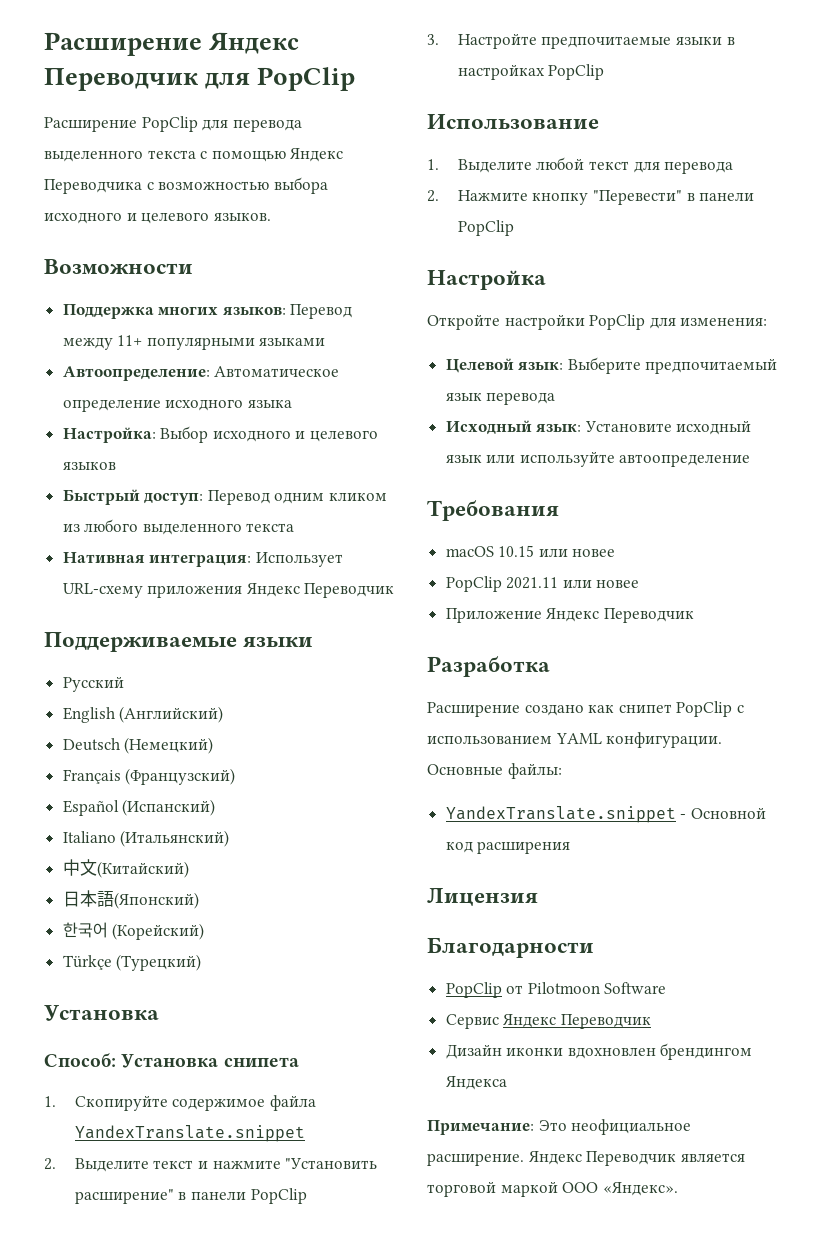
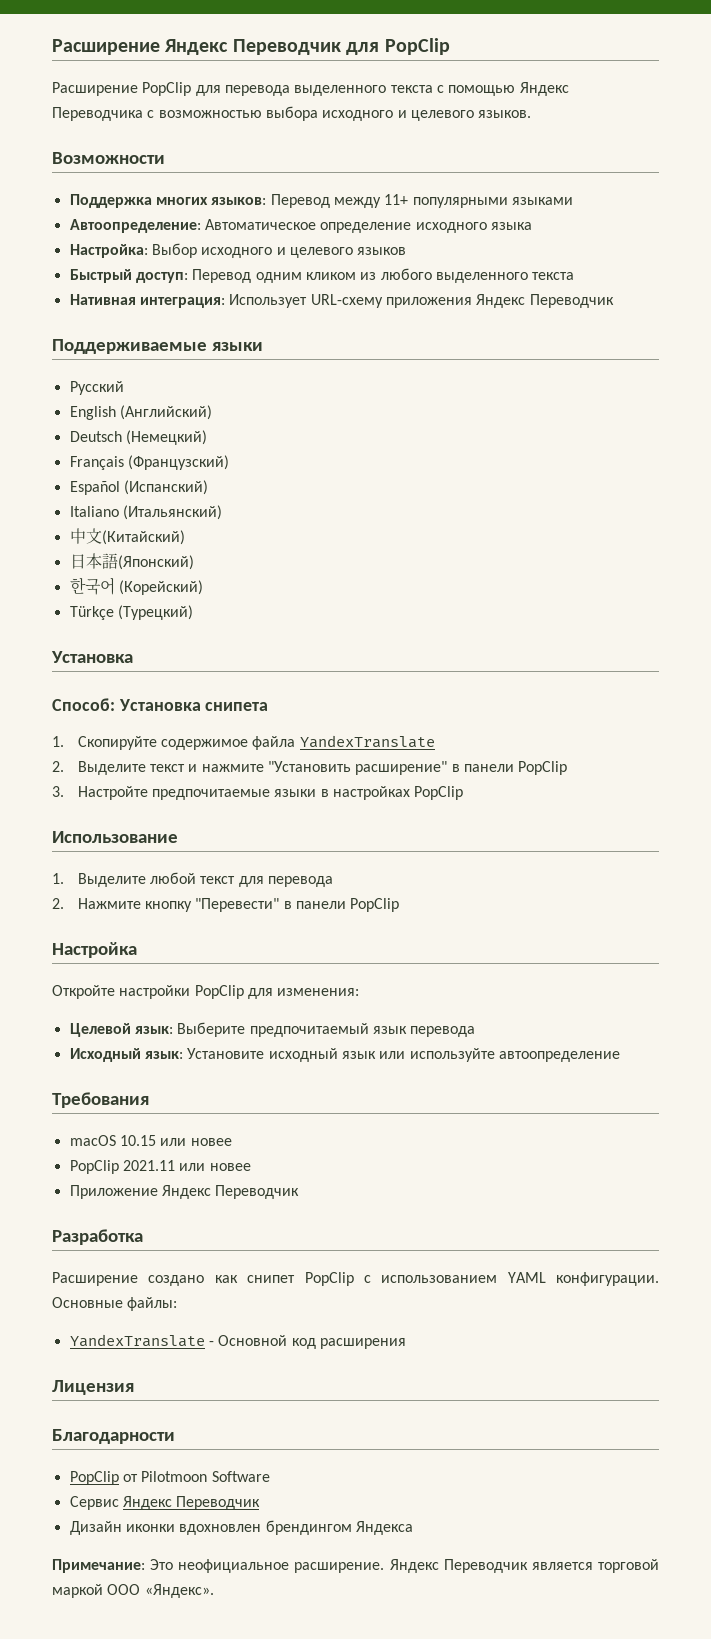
[74,1125,305,1142] YandexTranslate.snippet -> [299,735,435,748] YandexTranslate
[445,806,676,823] YandexTranslate.snippet -> [69,1334,205,1347] YandexTranslate

